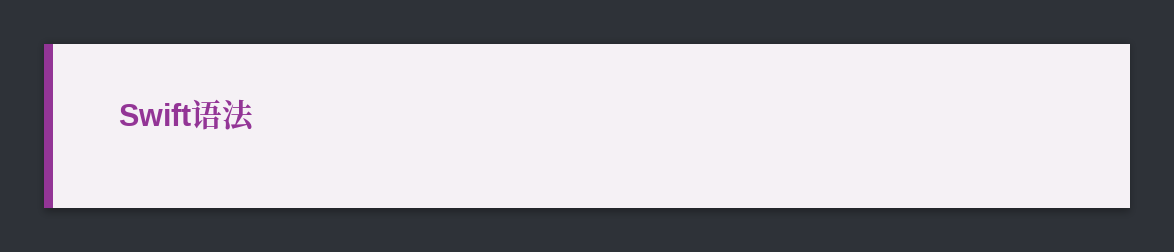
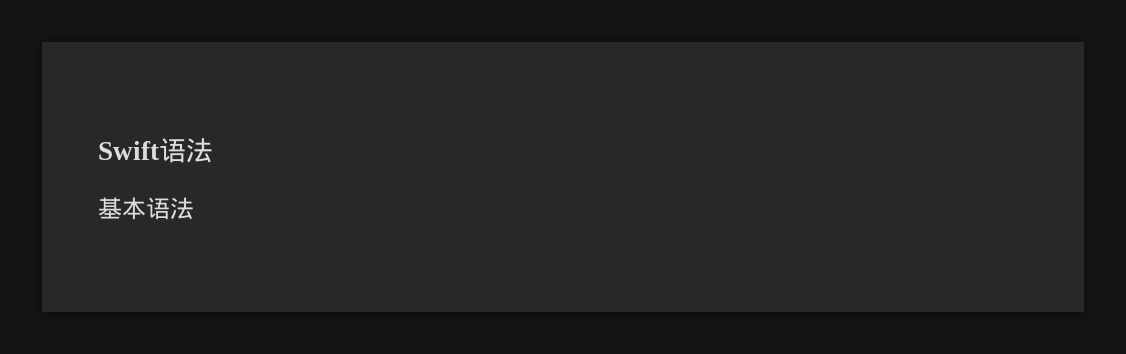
(255, 115) none -> [98,197,194,220] // 基本语法

